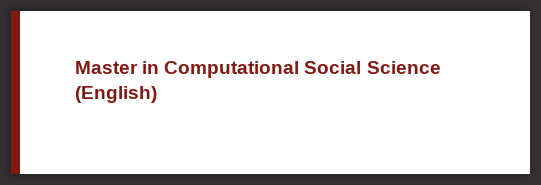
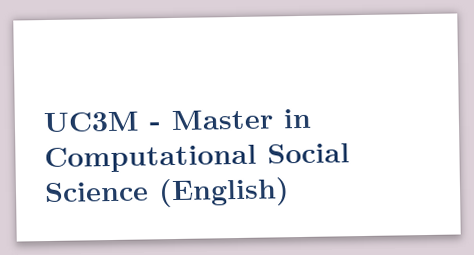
(75, 67) none -> [43,111,162,133] UC3M -

